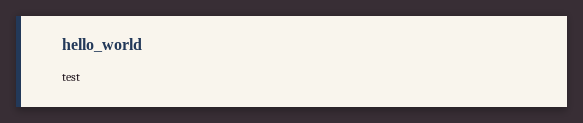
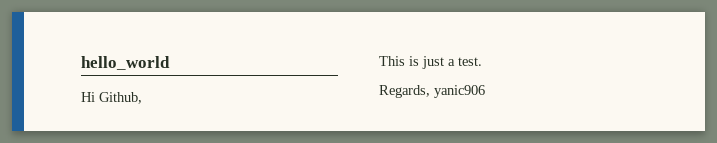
[62,74,80,81] test -> [81,92,142,104] [379,56,482,69] [379,85,485,98] Hi Github, // This is just a test. // Regards, yanic906

